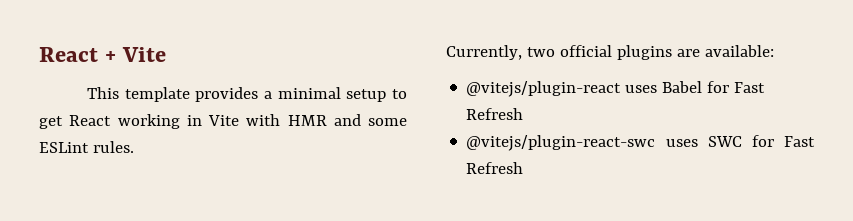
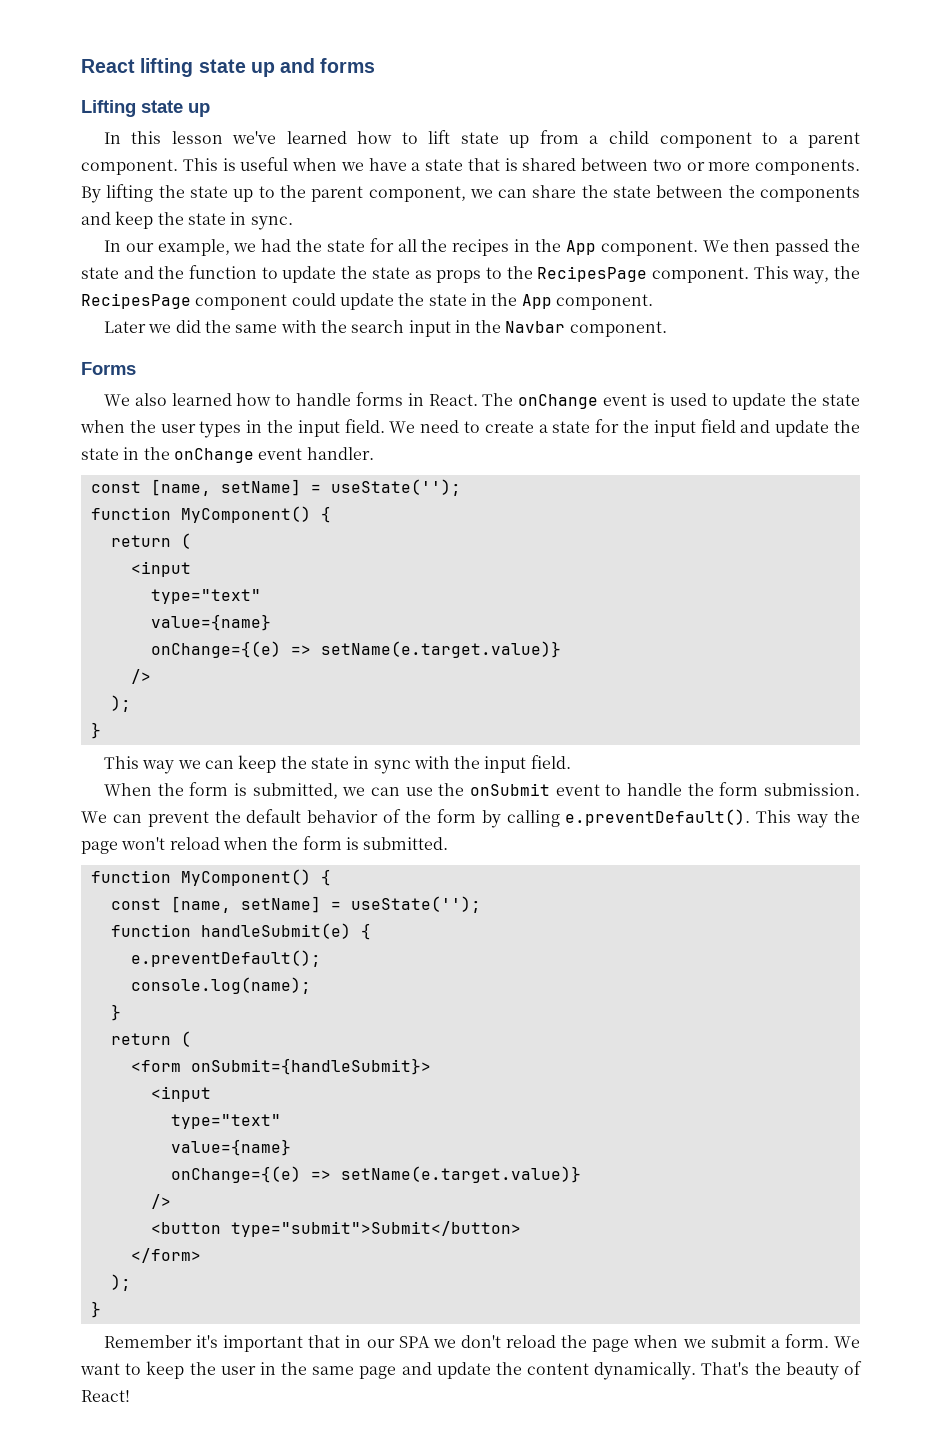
[39,47,167,62] [87,87,407,102] [39,114,407,129] [39,141,134,153] [446,45,774,60] [466,81,766,97] [466,108,524,120] [466,135,815,151] [466,162,524,174] React + Vite // This template provides a minimal setup to get React working in Vite with HMR and some ESLint rules. // Currently, two official plugins are available: // @vitejs/plugin-react uses Babel for Fast Refresh // @vitejs/plugin-react-swc uses SWC for Fast Refresh -> [81,58,376,77] [81,100,210,117] [103,130,860,148] [81,157,860,175] [81,184,860,203] [81,211,293,230] [103,238,861,256] [81,265,860,284] [81,293,653,310] [103,320,667,337] [81,362,136,375] [103,392,861,410] [80,419,860,438] [81,447,374,463] [90,479,461,496] [90,506,331,523] [110,533,191,549] [130,561,191,577] [150,589,261,604] [150,614,271,631] [150,641,561,658] [130,669,151,684] [110,695,131,712] [90,722,101,739] [103,755,571,774] [103,782,860,799] [81,809,860,828] [81,836,449,854] [90,869,331,886] [110,896,481,913] [110,923,371,940] [130,950,321,967] [130,977,311,994] [110,1004,121,1021] [110,1031,191,1047] [130,1058,431,1075] [150,1086,211,1102] [170,1114,281,1129] [170,1139,291,1156] [170,1166,581,1183] [150,1194,171,1209] [150,1221,521,1237] [130,1248,201,1263] [110,1274,131,1291] [90,1301,101,1318] [103,1334,860,1352] [80,1361,862,1380] [81,1390,130,1402] React lifting state up and forms // Lifting state up // In this lesson we've learned how to lift state up from a child component to a parent component. This is useful when we have a state that is shared between two or more components. By lifting the state up to the parent component, we can share the state between the components and keep the state in sync. // In our example, we had the state for all the recipes in the App component. We then passed the state and the function to update the state as props to the RecipesPage component. This way, the RecipesPage component could update the state in the App component. // Later we did the same with the search input in the Navbar component. // Forms // We also learned how to handle forms in React. The onChange event is used to update the state when the user types in the input field. We need to create a state for the input field and update the state in the onChange event handler. // const [name, setName] = useState(''); // function MyComponent() { // return ( // <input // type="text" // value={name} // onChange={(e) => setName(e.target.value)} // /> // ); // } // This way we can keep the state in sync with the input field. // When the form is submitted, we can use the onSubmit event to handle the form submission. We can prevent the default behavior of the form by calling e.preventDefault(). This way the page won't reload when the form is submitted. // function MyComponent() { // const [name, setName] = useState(''); // function handleSubmit(e) { // e.preventDefault(); // console.log(name); // } // return ( // <form onSubmit={handleSubmit}> // <input // type="text" // value={name} // onChange={(e) => setName(e.target.value)} // /> // <button type="submit">Submit</button> // </form> // ); // } // Remember it's important that in our SPA we don't reload the page when we submit a form. We want to keep the user in the same page and update the content dynamically. That's the beauty of React!

